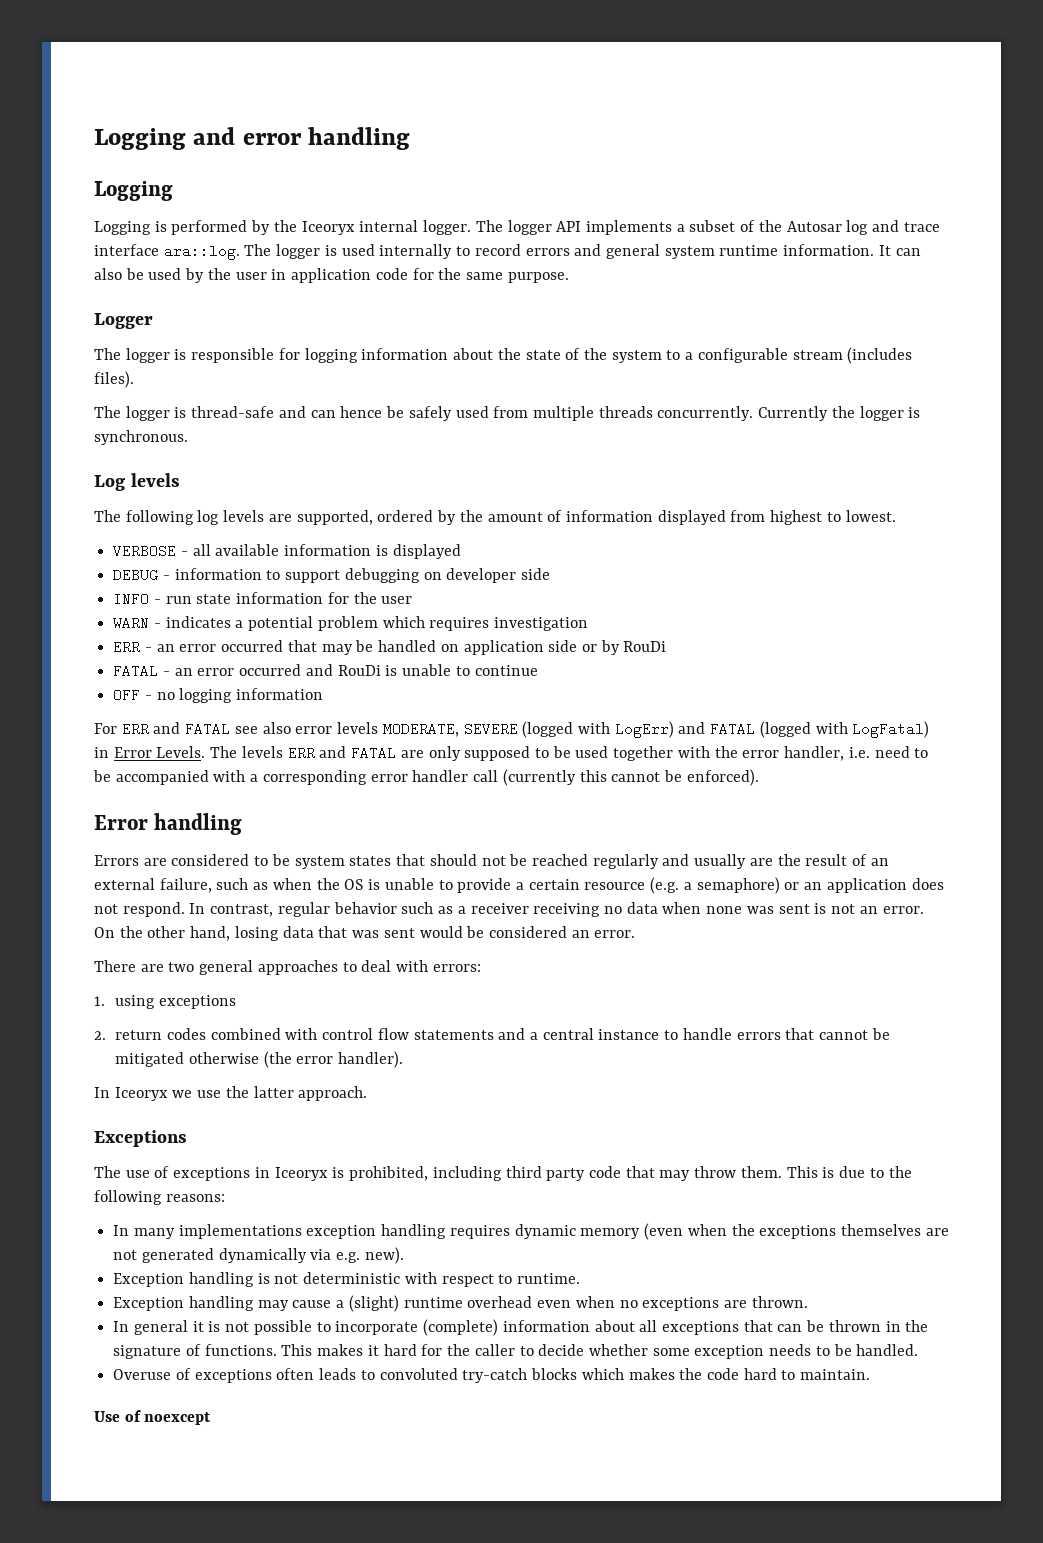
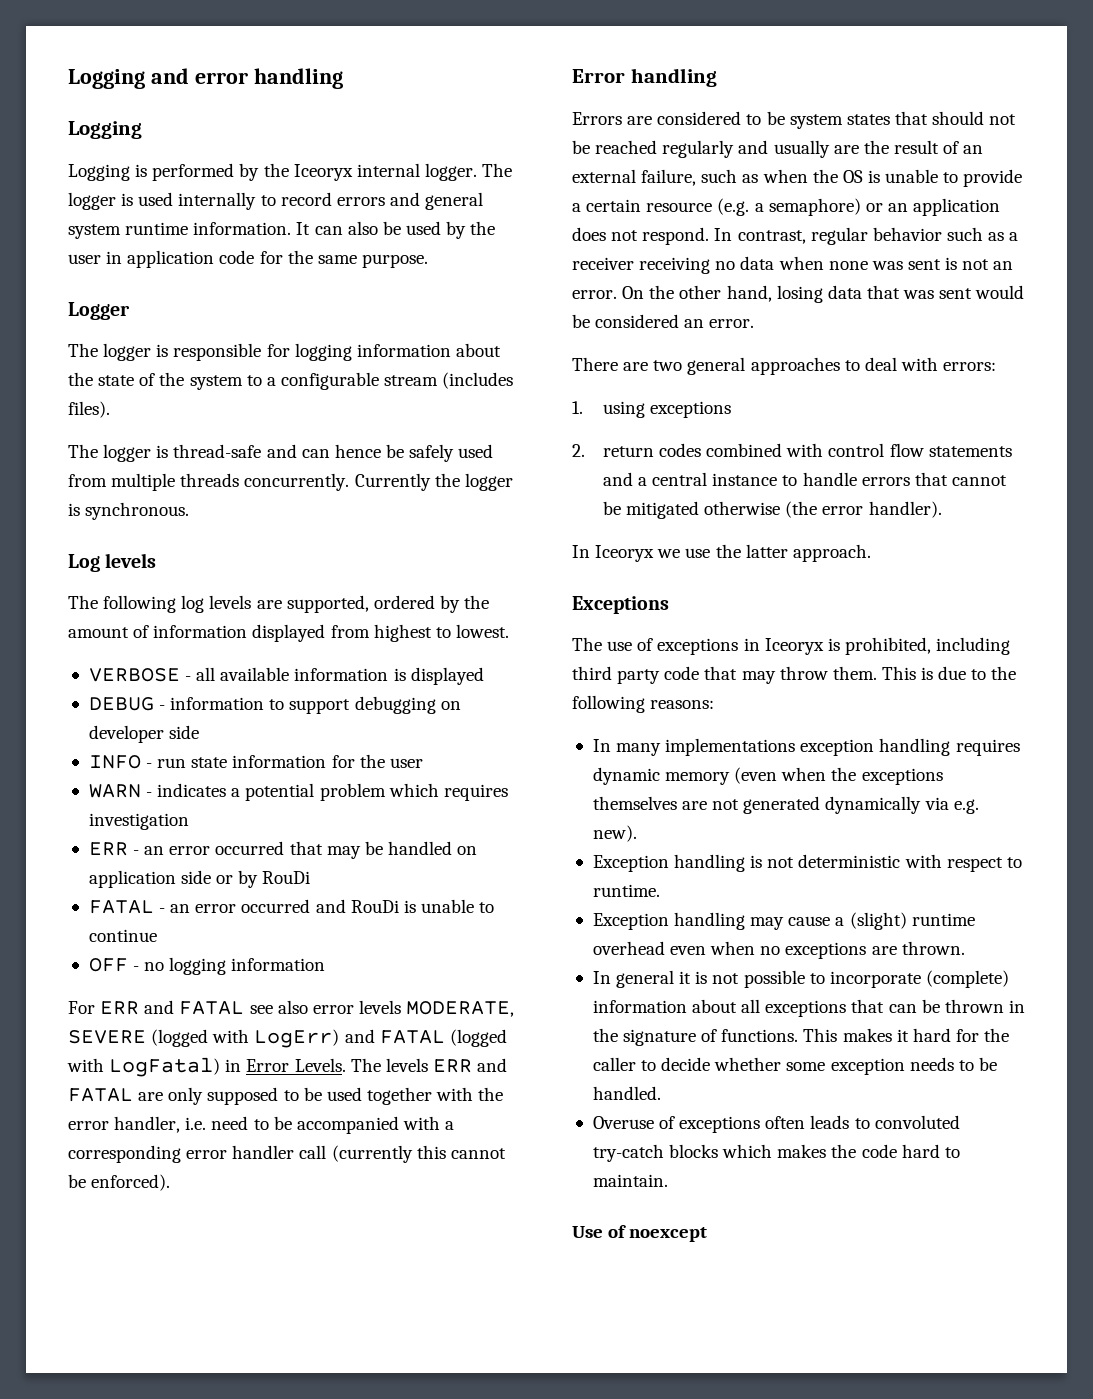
[556,220,940,235] [94,244,321,260] API implements a subset of the Autosar log and trace interface ara::log. The logger -> (116, 201) none

